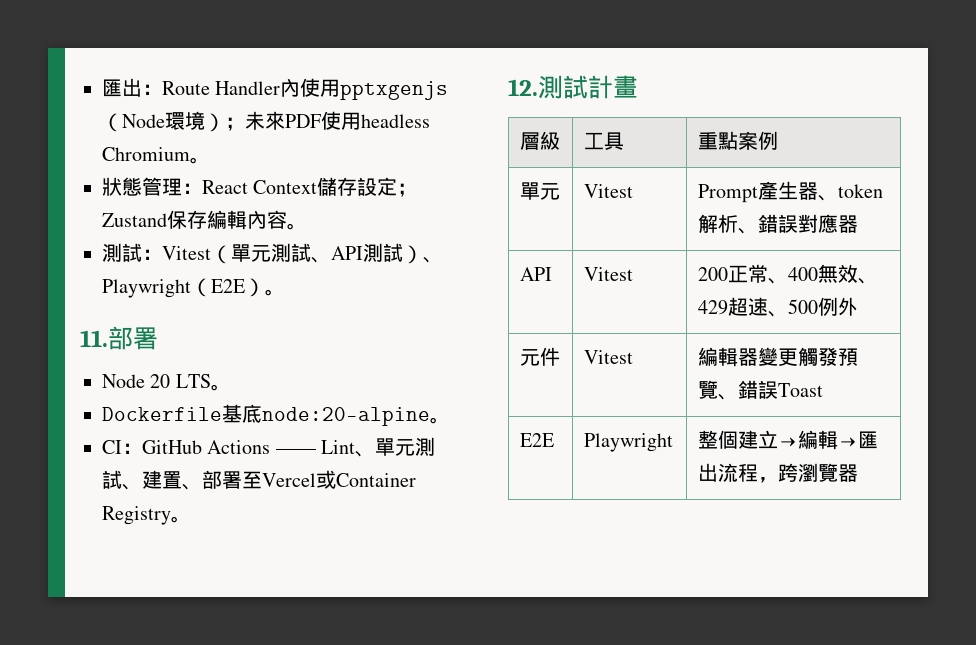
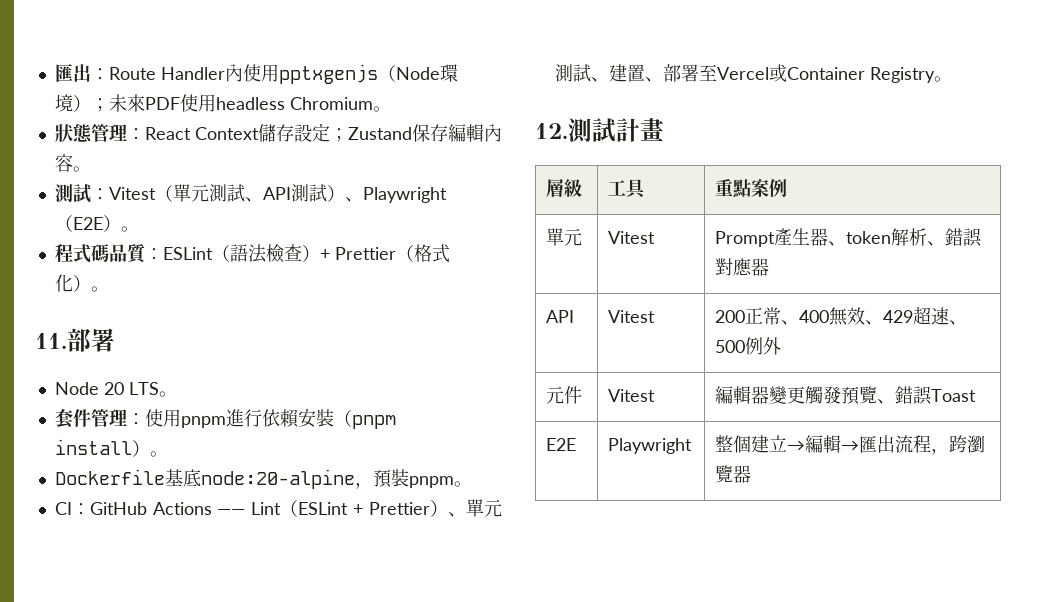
(285, 292) none -> [54,244,450,264] [54,274,109,292] // 程式碼品質：ESLint（語法檢查）+ Prettier（格式化）。
(231, 387) none -> [54,408,396,429] [54,439,168,457] // 套件管理：使用pnpm進行依賴安裝（pnpm install）。
(430, 416) none -> [354,469,454,489] ，預裝pnpm
(356, 447) none -> [280,500,448,517] （ESLint + Prettier）

